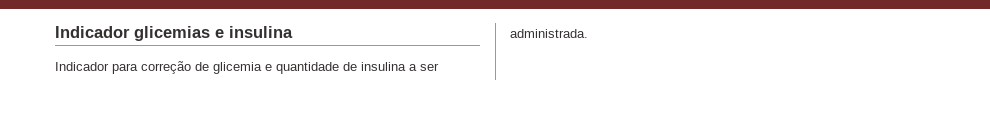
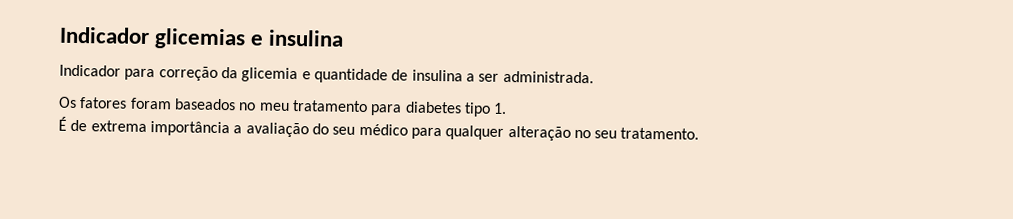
[195,62,209,71] de -> [220,67,238,79] da
(588, 33) none -> [58,96,508,117] [58,116,700,141] // Os fatores foram baseados no meu tratamento para diabetes tipo 1. // É de extrema importância a avaliação do seu médico para qualquer alteração no seu tratamento.

